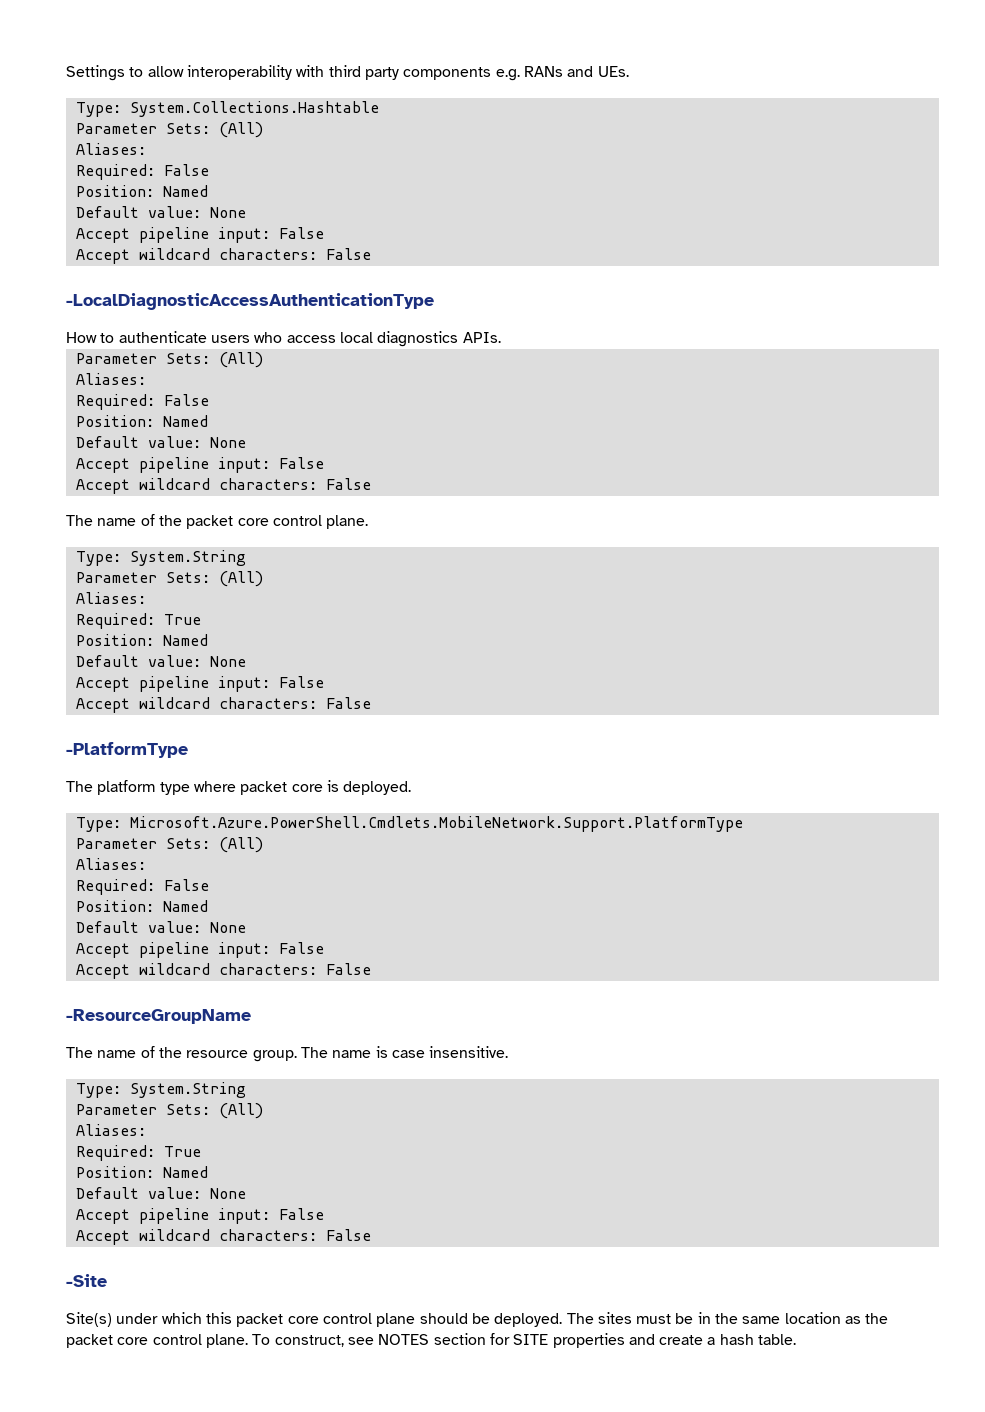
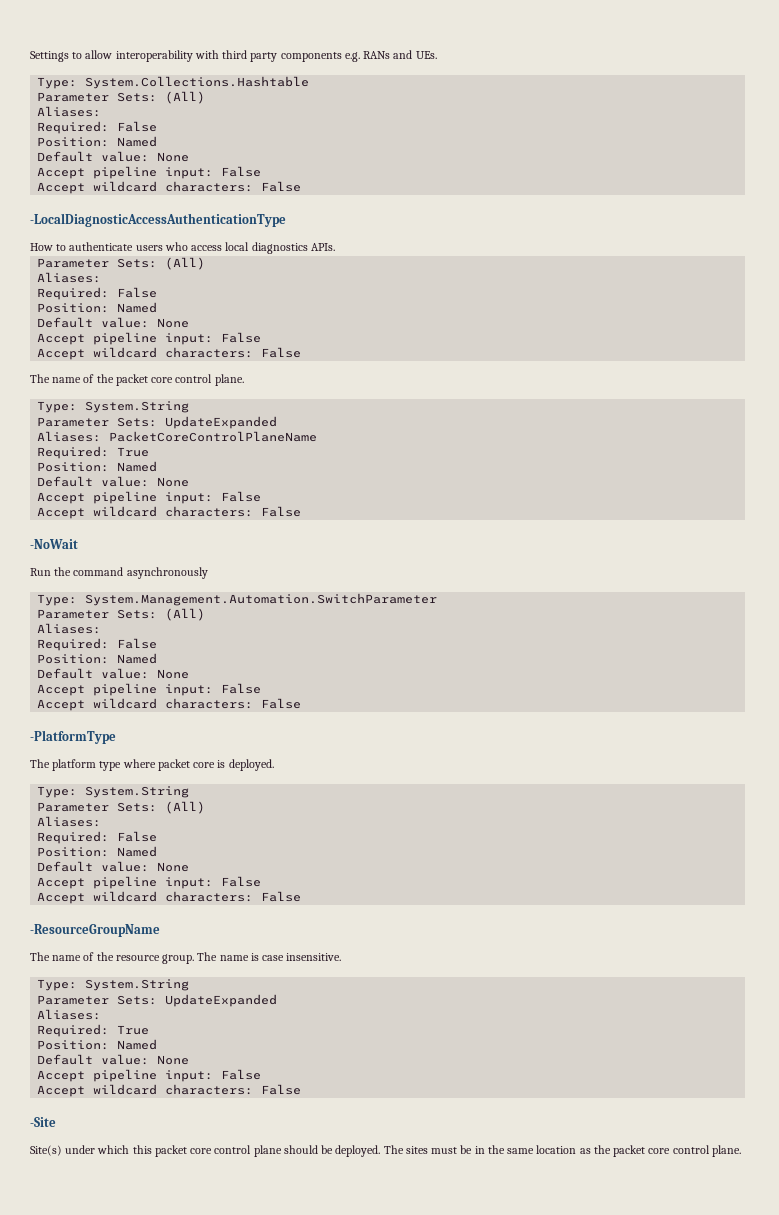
[75,571,263,587] [75,592,146,604] [75,613,201,629] // Parameter Sets: (All) // Aliases: // Required: True -> [37,416,278,429] [37,431,318,442] [37,446,150,459] [37,461,158,472] [37,476,190,487] [37,491,262,504] [37,506,302,519] [30,539,78,549] [30,567,208,579] [37,593,438,606] [37,608,206,621] [37,623,102,634] [37,638,158,651] // Parameter Sets: UpdateExpanded // Aliases: PacketCoreControlPlaneName // Required: True // Position: Named // Default value: None // Accept pipeline input: False // Accept wildcard characters: False // -NoWait // Run the command asynchronously // Type: System.Management.Automation.SwitchParameter // Parameter Sets: (All) // Aliases: // Required: False
[129,816,743,832] Microsoft.Azure.PowerShell.Cmdlets.MobileNetwork.Support.PlatformType -> [85,786,190,798] System.String
[218,1103,263,1119] (All) -> [165,994,278,1007] UpdateExpanded
[252,1333,797,1348] To construct, see NOTES section for SITE properties and create a hash table. -> (741, 1151) none

